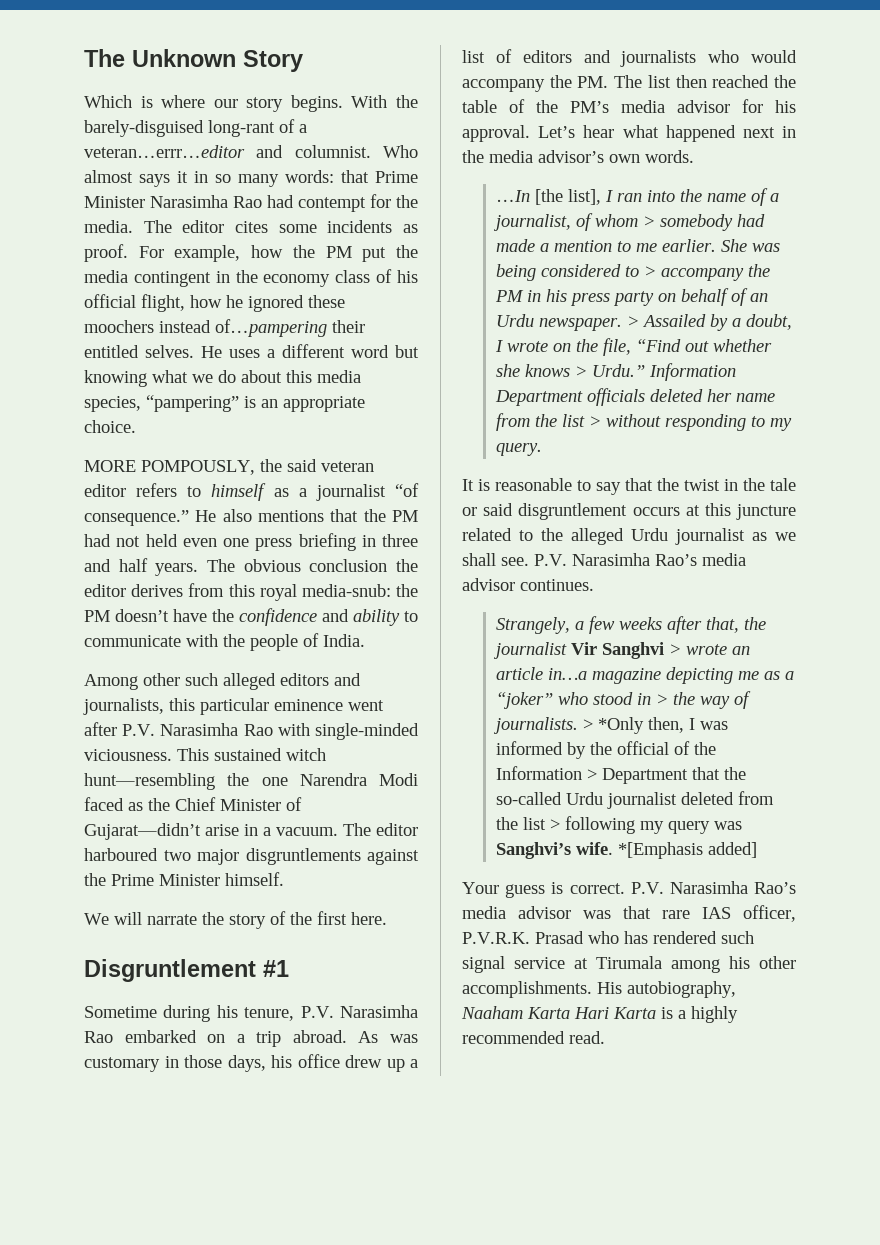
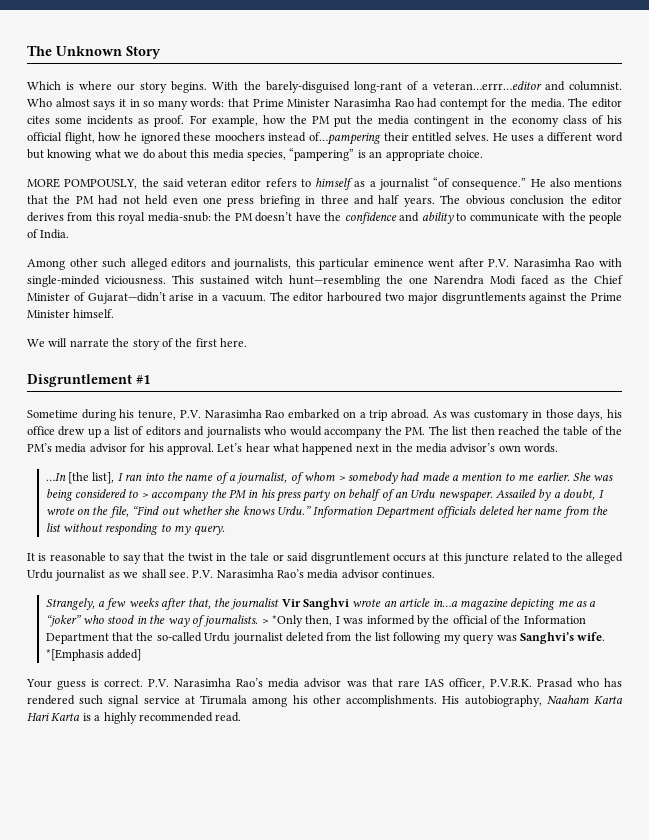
[627,316,640,327] > -> (493, 496) none
[575,366,588,377] > -> (275, 510) none
[589,416,602,427] > -> (61, 527) none
[669,644,682,655] > -> (350, 604) none
[656,694,669,705] > -> (147, 619) none
[587,769,598,780] > -> (586, 619) none
[550,819,561,830] > -> (391, 636) none

